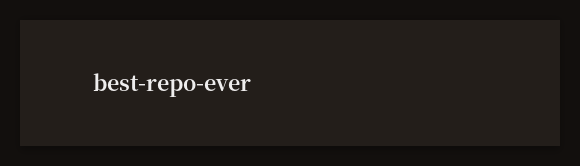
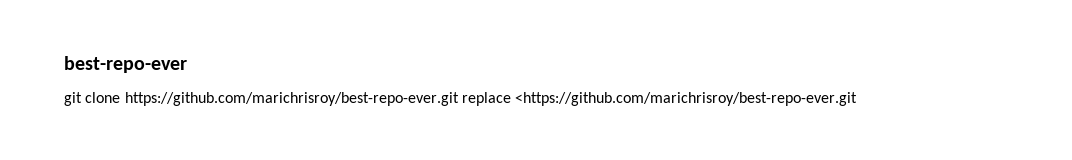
(251, 85) none -> [64,92,858,106] // git clone https://github.com/marichrisroy/best-repo-ever.git replace <https://github.com/marichrisroy/best-repo-ever.git

